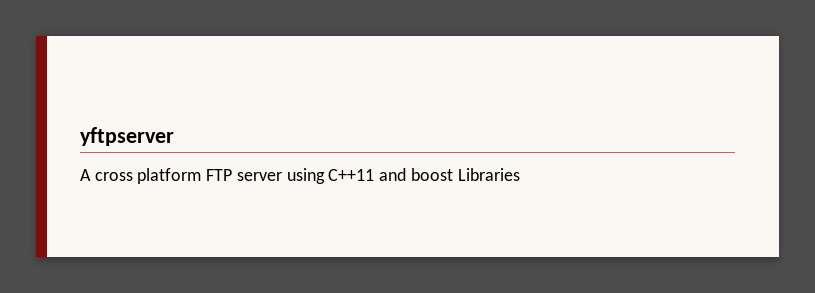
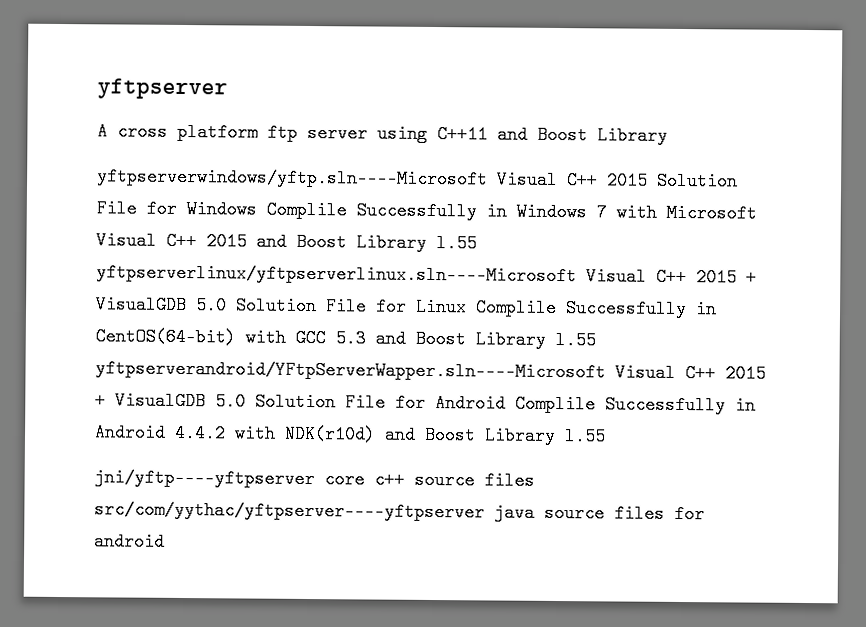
[206,169,233,181] FTP -> [267,123,298,142] ftp
[410,168,520,181] boost Libraries -> [537,125,668,145] [97,167,738,191] [96,199,757,223] [96,231,477,253] [96,263,757,287] [95,295,717,319] [95,327,596,350] [95,359,766,383] [95,391,756,415] [94,423,606,446] [94,468,535,490] [94,500,705,524] [94,532,165,551] Boost Library // yftpserverwindows/yftp.sln----Microsoft Visual C++ 2015 Solution File for Windows Complile Successfully in Windows 7 with Microsoft Visual C++ 2015 and Boost Library l.55 yftpserverlinux/yftpserverlinux.sln----Microsoft Visual C++ 2015 + VisualGDB 5.0 Solution File for Linux Complile Successfully in CentOS(64-bit) with GCC 5.3 and Boost Library l.55 yftpserverandroid/YFtpServerWapper.sln----Microsoft Visual C++ 2015 + VisualGDB 5.0 Solution File for Android Complile Successfully in Android 4.4.2 with NDK(r10d) and Boost Library l.55 // jni/yftp----yftpserver core c++ source files src/com/yythac/yftpserver----yftpserver java source files for android

